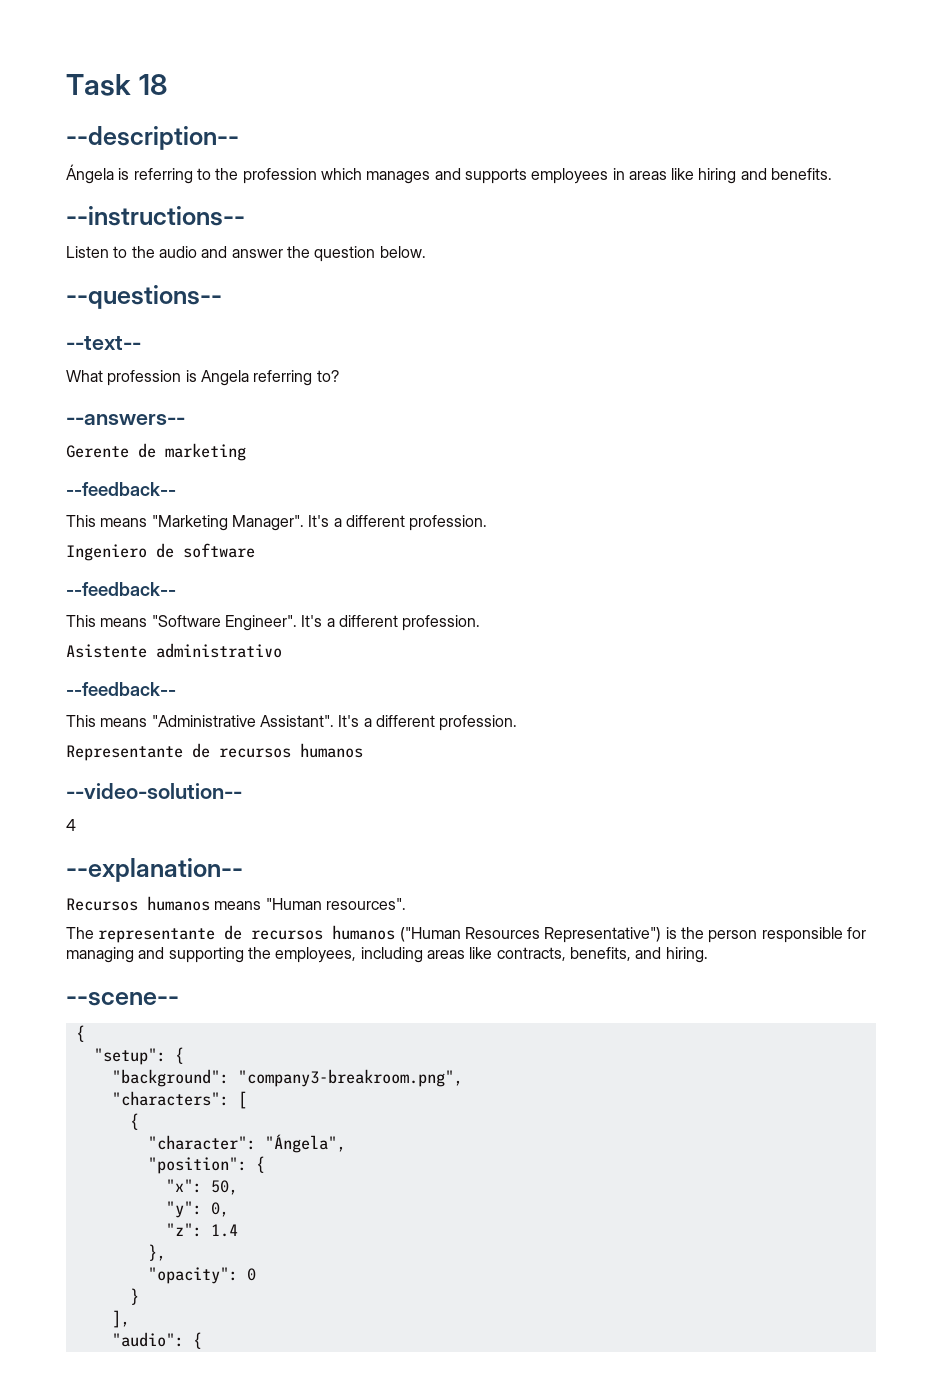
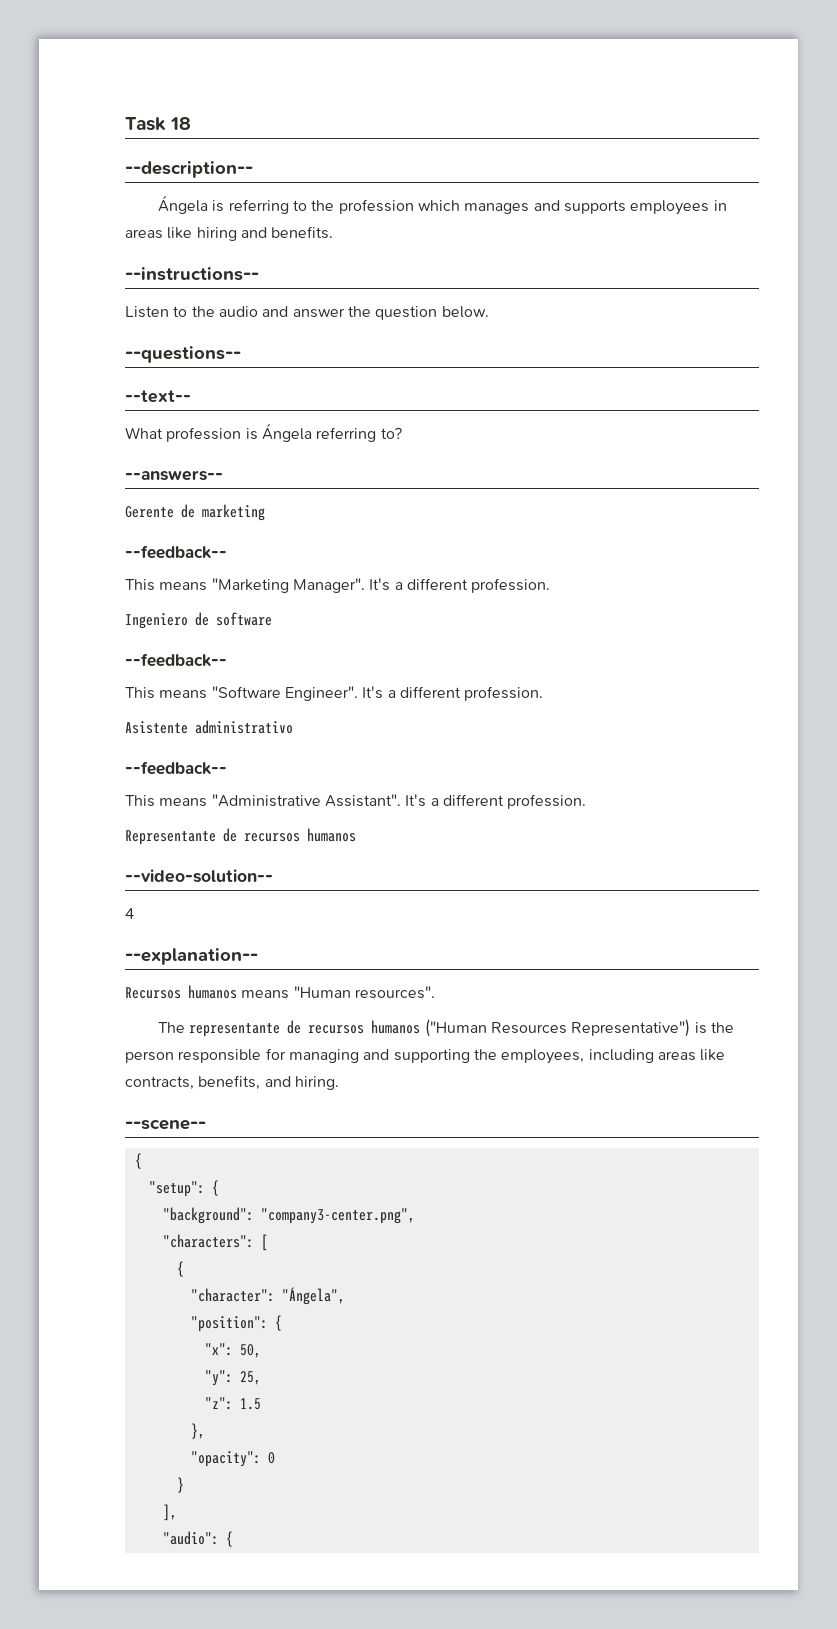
[200,370,249,386] Angela -> [261,423,312,442] Ángela
[237,1069,463,1087] "company3-breakroom.png", -> [260,1208,415,1224] "company3-center.png",
[210,1202,229,1217] 0, -> [239,1371,261,1385] 25,
[210,1224,238,1237] 1.4 -> [239,1398,261,1410] 1.5

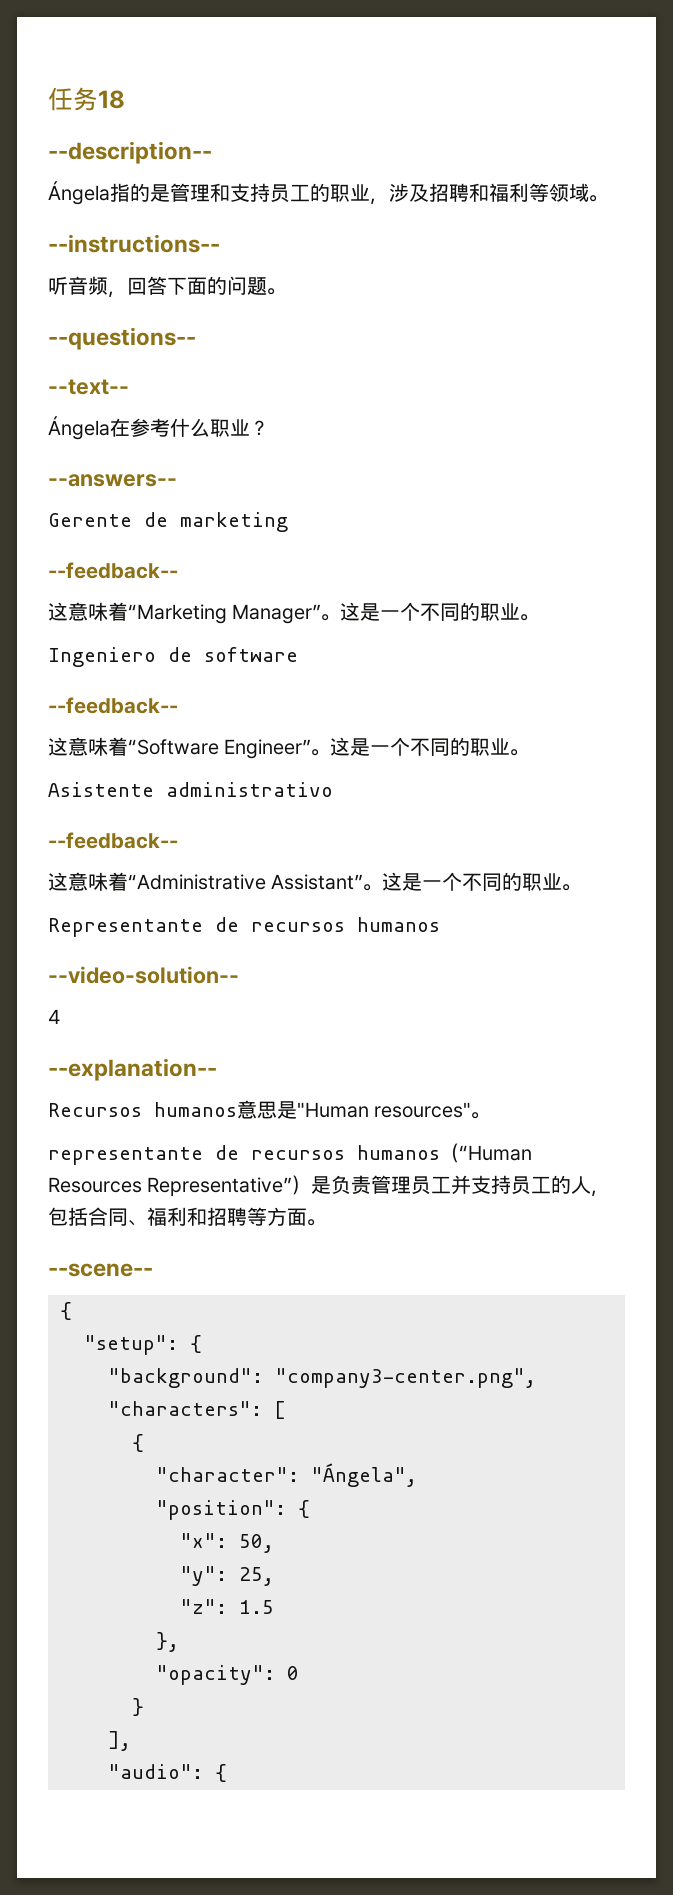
[125,117,166,131] Task -> [48,87,98,111] 任务
[212,199,727,215] [125,226,334,241] [125,267,259,281] [125,306,489,320] [125,346,241,363] [125,390,191,403] [125,423,402,442] is referring to the profession which manages and supports employees in areas like hiring and benefits. // --instructions-- // Listen to the audio and answer the question below. // --questions-- // --text-- // What profession is Ángela referring to? -> [110,183,608,205] [48,234,220,253] [48,276,286,298] [48,327,196,350] [48,379,129,395] [48,416,269,440] 指的是管理和支持员工的职业，涉及招聘和福利等领域。 // --instructions-- // 听音频，回答下面的问题。 // --questions-- // --text-- // Ángela在参考什么职业？
[125,578,551,593] [125,612,272,629] [125,653,227,667] [125,686,544,701] [125,720,293,734] [125,761,227,775] [125,794,587,809] This means "Marketing Manager". It's a different profession. // Ingeniero de software // --feedback-- // This means "Software Engineer". It's a different profession. // Asistente administrativo // --feedback-- // This means "Administrative Assistant". It's a different profession. -> [48,602,540,624] [48,647,298,667] [48,697,178,714] [48,737,530,759] [48,782,333,797] [48,832,178,849] [48,872,582,891] 这意味着“Marketing Manager”。这是一个不同的职业。 // Ingeniero de software // --feedback-- // 这意味着“Software Engineer”。这是一个不同的职业。 // Asistente administrativo // --feedback-- // 这意味着“Administrative Assistant”。这是一个不同的职业。
[241,986,435,999] [158,1019,734,1037] [125,1048,726,1064] [125,1075,339,1090] means "Human resources". // The representante de recursos humanos ("Human Resources Representative") is the person responsible for managing and supporting the employees, including areas like contracts, benefits, and hiring. -> [237,1100,491,1119] [48,1143,532,1165] [48,1175,611,1197] [48,1207,326,1226] 意思是"Human resources"。 // representante de recursos humanos（“Human Resources Representative”）是负责管理员工并支持员工的人，包括合同、福利和招聘等方面。

